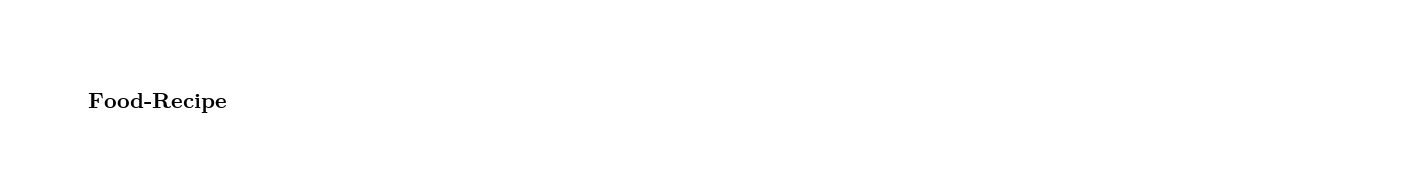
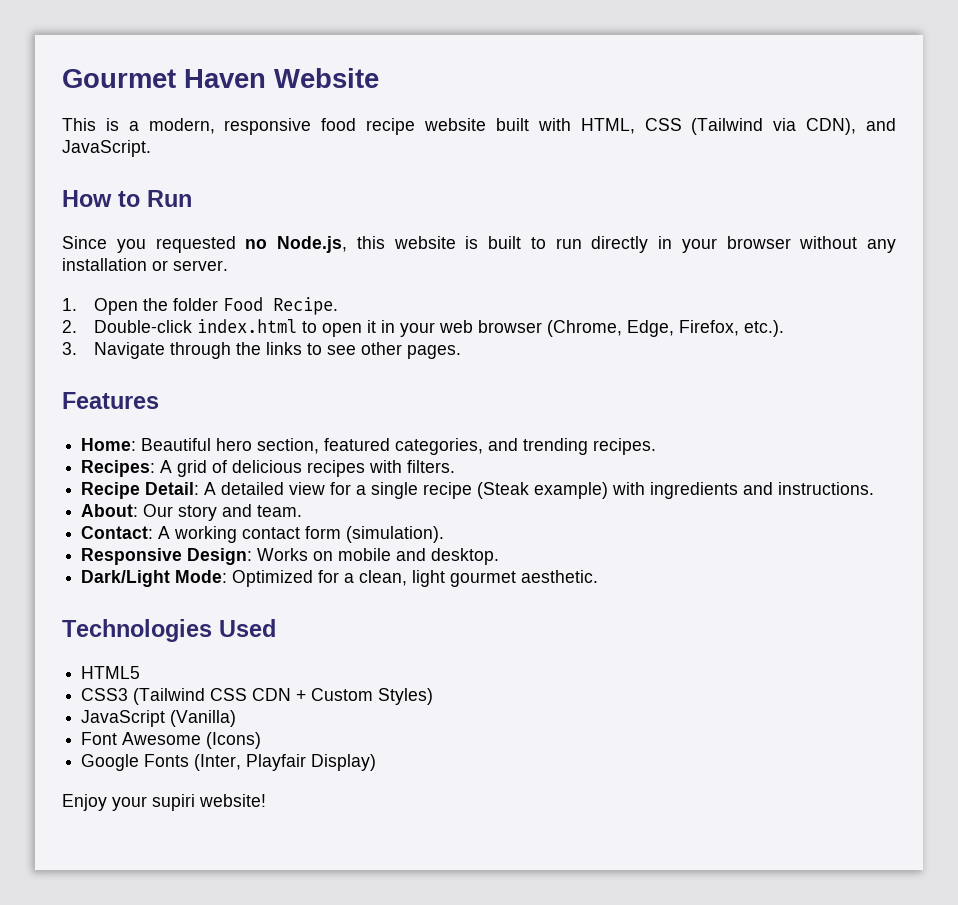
[88,93,227,113] Food-Recipe -> [62,68,379,88] [62,118,896,135] [62,140,151,157] [62,190,192,207] [62,236,896,253] [62,258,228,271] [62,297,338,315] [62,319,784,337] [62,342,461,359] [62,392,159,409] [81,438,657,455] [81,460,456,477] [81,482,875,499] [81,504,303,521] [81,526,445,543] [81,548,500,565] [81,570,599,587] [62,619,276,642] [81,666,141,679] [81,688,434,705] [81,710,237,727] [81,732,262,749] [81,754,377,771] [62,794,266,811] Gourmet Haven Website // This is a modern, responsive food recipe website built with HTML, CSS (Tailwind via CDN), and JavaScript. // How to Run // Since you requested no Node.js, this website is built to run directly in your browser without any installation or server. // 1. Open the folder Food Recipe. // 2. Double-click index.html to open it in your web browser (Chrome, Edge, Firefox, etc.). // 3. Navigate through the links to see other pages. // Features // Home: Beautiful hero section, featured categories, and trending recipes. // Recipes: A grid of delicious recipes with filters. // Recipe Detail: A detailed view for a single recipe (Steak example) with ingredients and instructions. // About: Our story and team. // Contact: A working contact form (simulation). // Responsive Design: Works on mobile and desktop. // Dark/Light Mode: Optimized for a clean, light gourmet aesthetic. // Technologies Used // HTML5 // CSS3 (Tailwind CSS CDN + Custom Styles) // JavaScript (Vanilla) // Font Awesome (Icons) // Google Fonts (Inter, Playfair Display) // Enjoy your supiri website!

